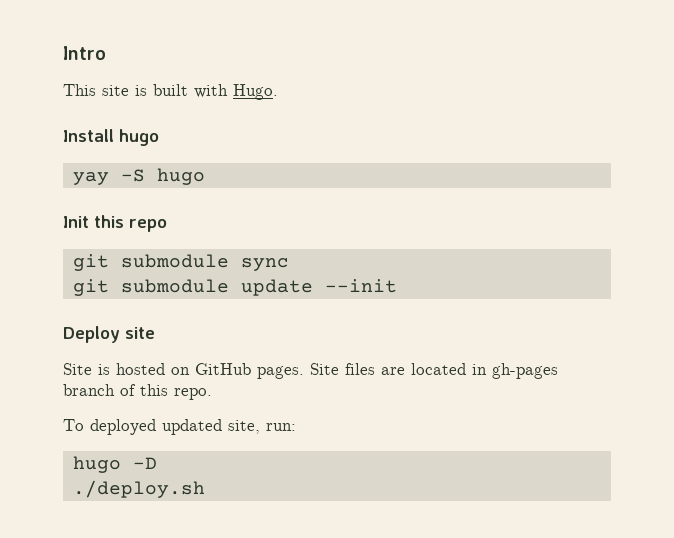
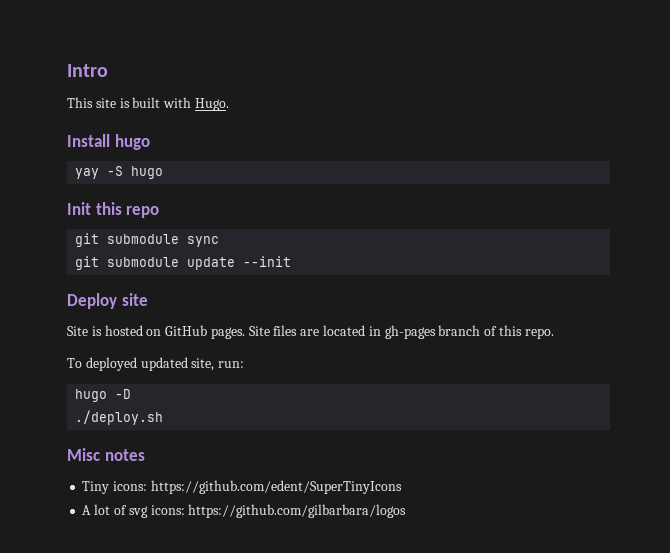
(205, 489) none -> [67,448,145,461] [82,480,402,494] [82,504,407,518] // Misc notes // Tiny icons: https://github.com/edent/SuperTinyIcons // A lot of svg icons: https://github.com/gilbarbara/logos

